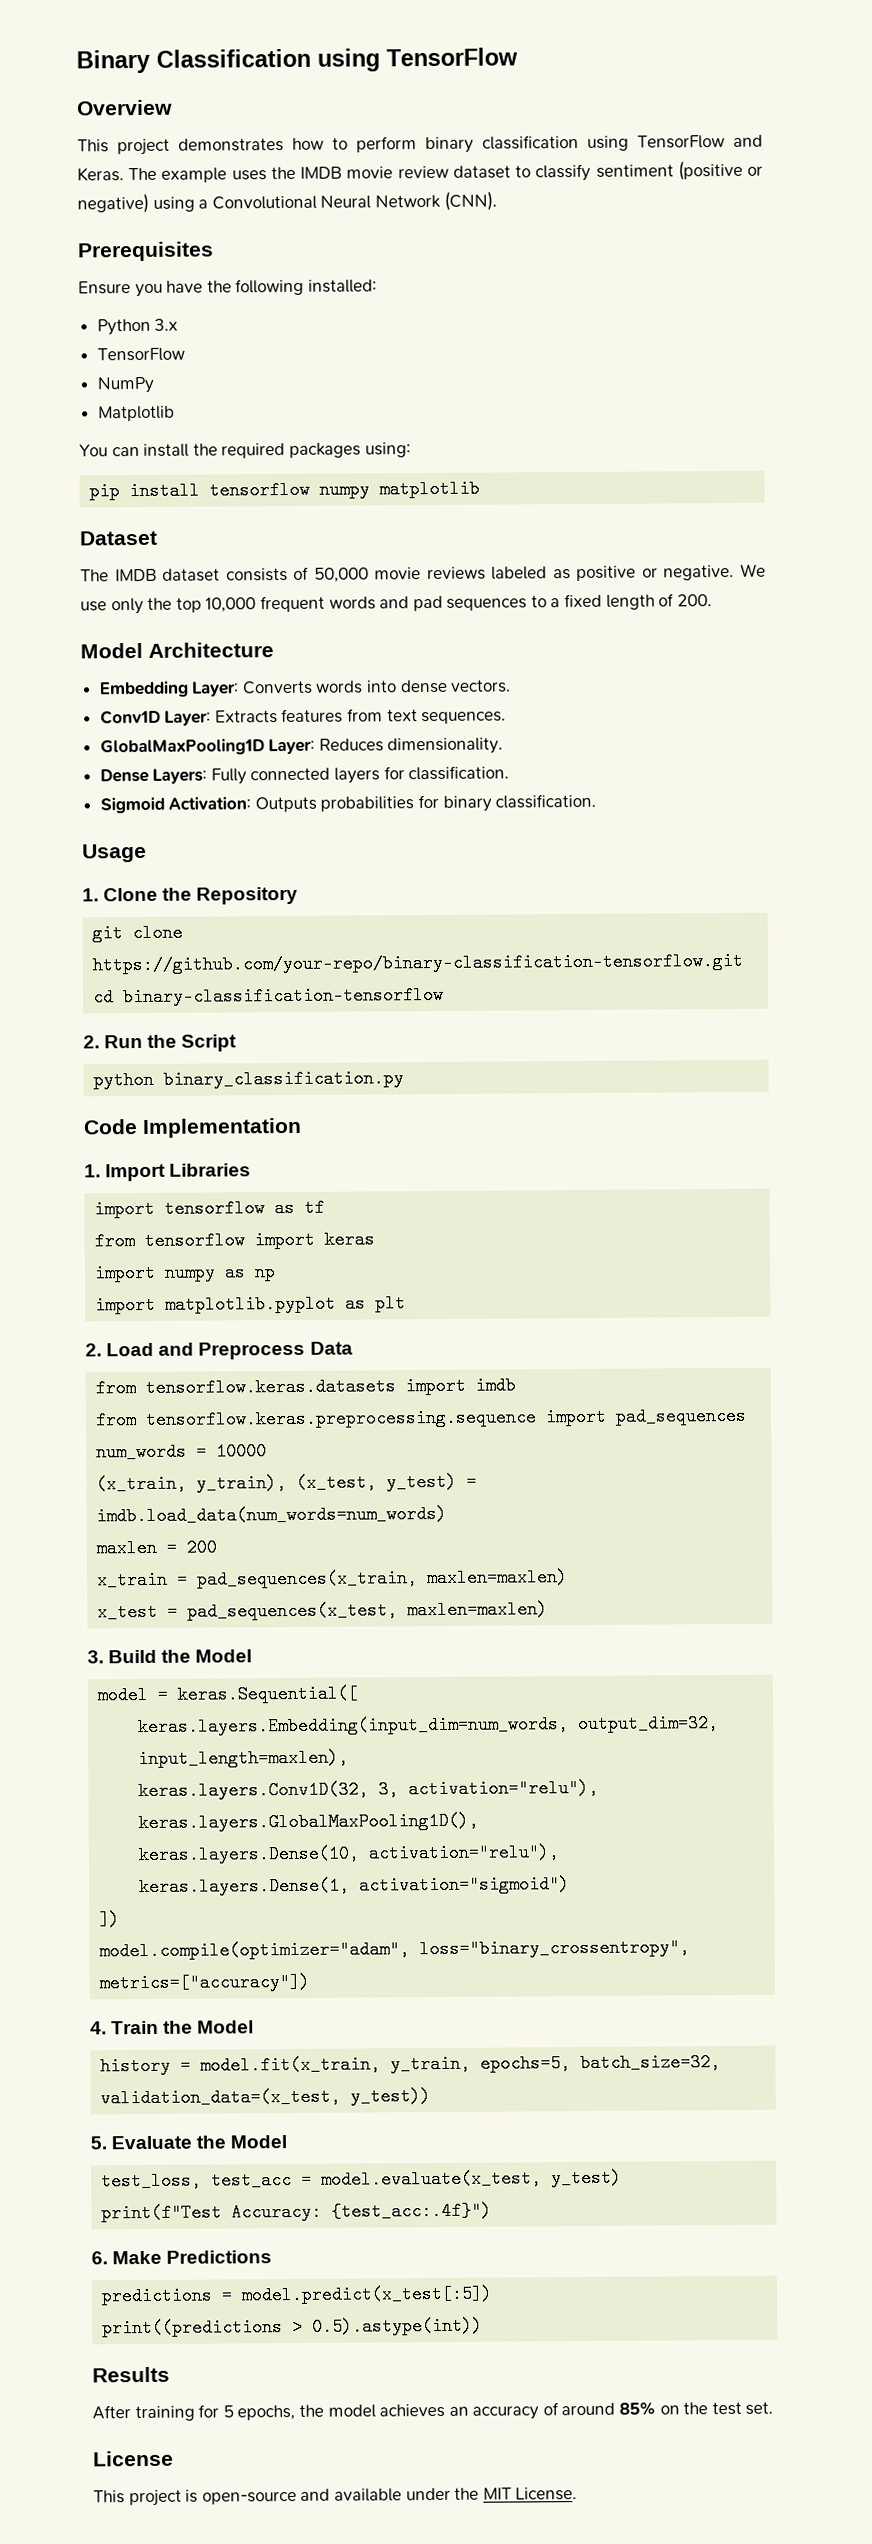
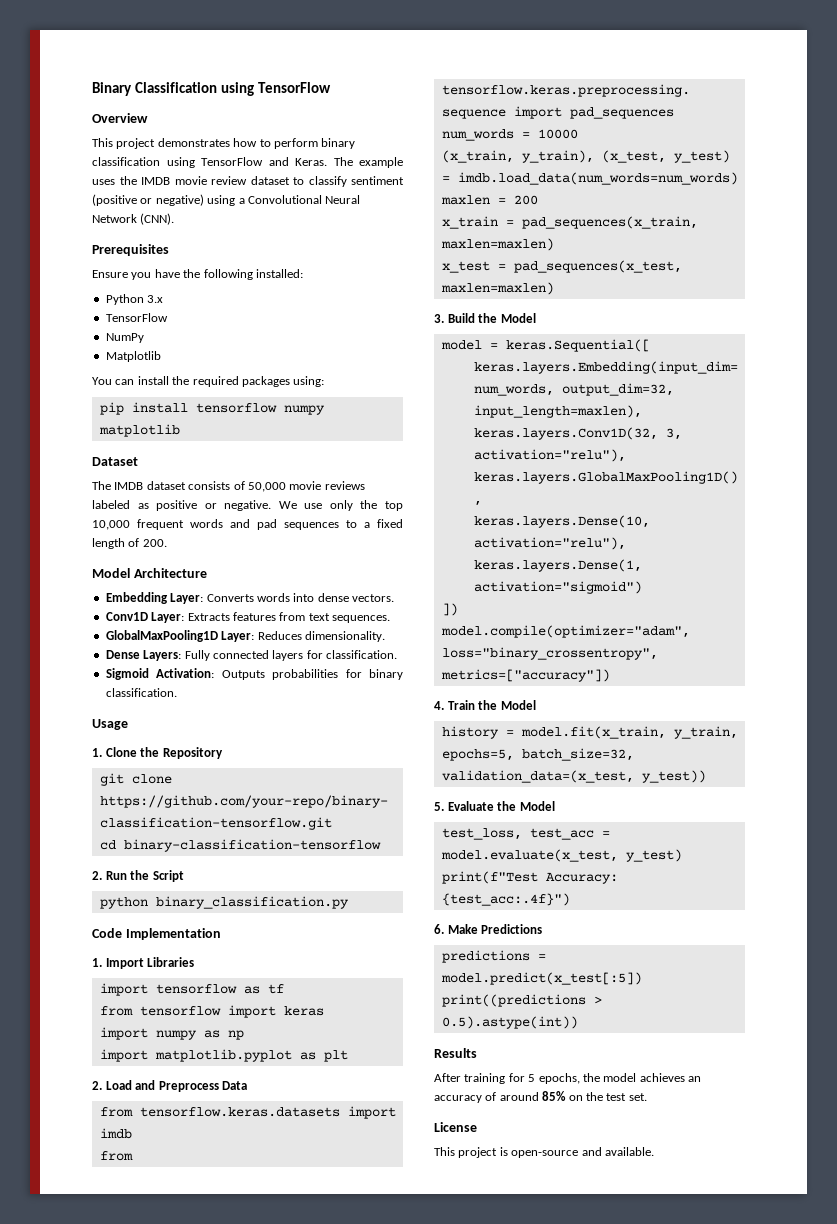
[333,2487,578,2502] available under the MIT License. -> [604,1147,654,1156] available.

